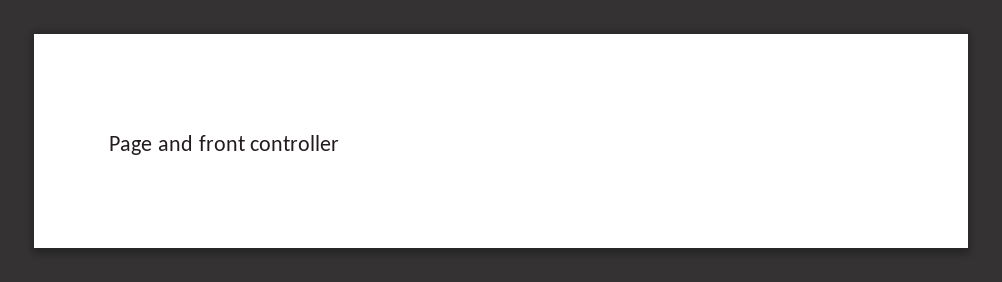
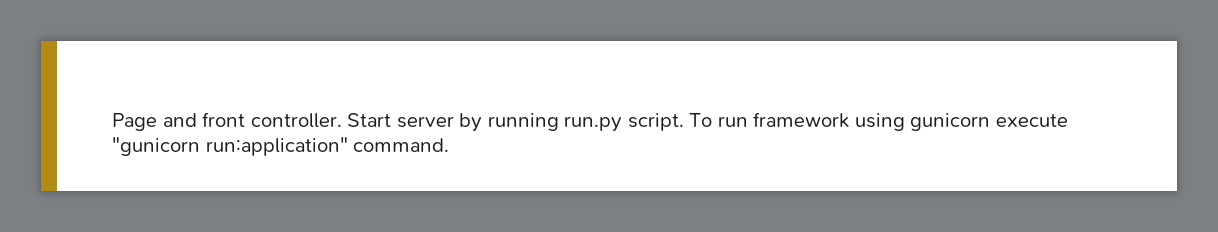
[250,135,340,151] controller -> [250,112,1069,132] [112,137,450,156] controller. Start server by running run.py script. To run framework using gunicorn execute "gunicorn run:application" command.

